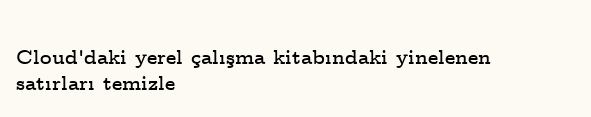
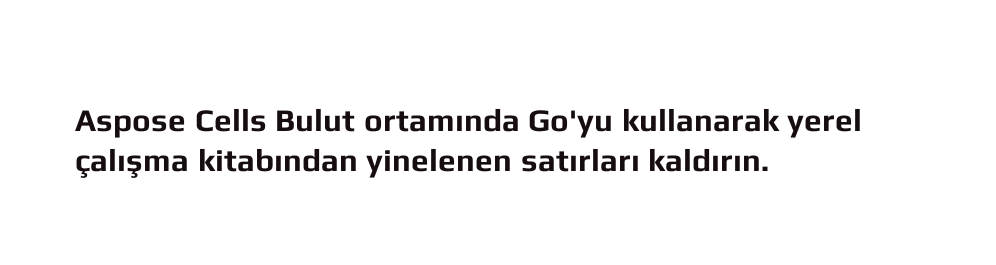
[16,50,127,64] Cloud'daki -> [75,108,780,138] Aspose Cells Bulut ortamında Go'yu kullanarak
[273,50,388,64] kitabındaki -> [197,148,358,172] kitabından
[103,76,175,90] temizle -> [648,148,770,172] kaldırın.

